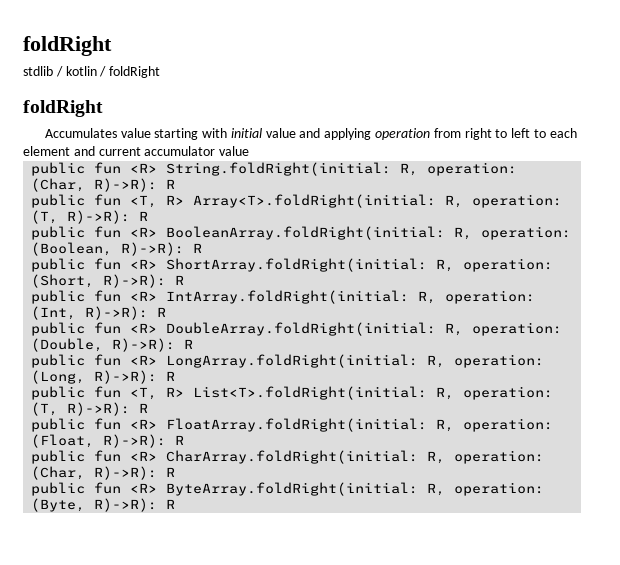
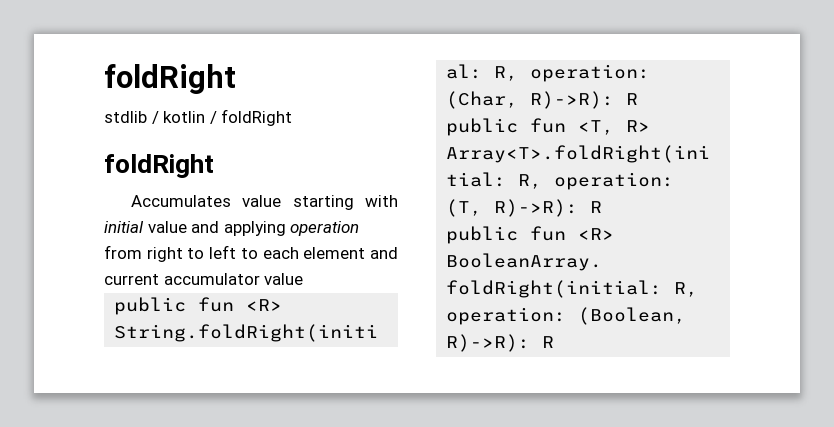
[31,258,554,272] [31,274,185,288] [31,290,536,304] [31,306,167,320] [31,322,563,336] [31,338,194,352] [31,354,545,368] [31,370,176,384] [31,386,554,400] [31,402,149,416] [31,418,554,432] [31,434,185,448] [31,450,545,464] [31,466,176,480] [31,482,545,496] [31,498,176,512] // public fun <R> ShortArray.foldRight(initial: R, operation: (Short, R)->R): R // public fun <R> IntArray.foldRight(initial: R, operation: (Int, R)->R): R // public fun <R> DoubleArray.foldRight(initial: R, operation: (Double, R)->R): R // public fun <R> LongArray.foldRight(initial: R, operation: (Long, R)->R): R // public fun <T, R> List<T>.foldRight(initial: R, operation: (T, R)->R): R // public fun <R> FloatArray.foldRight(initial: R, operation: (Float, R)->R): R // public fun <R> CharArray.foldRight(initial: R, operation: (Char, R)->R): R // public fun <R> ByteArray.foldRight(initial: R, operation: (Byte, R)->R): R -> (555, 342) none

